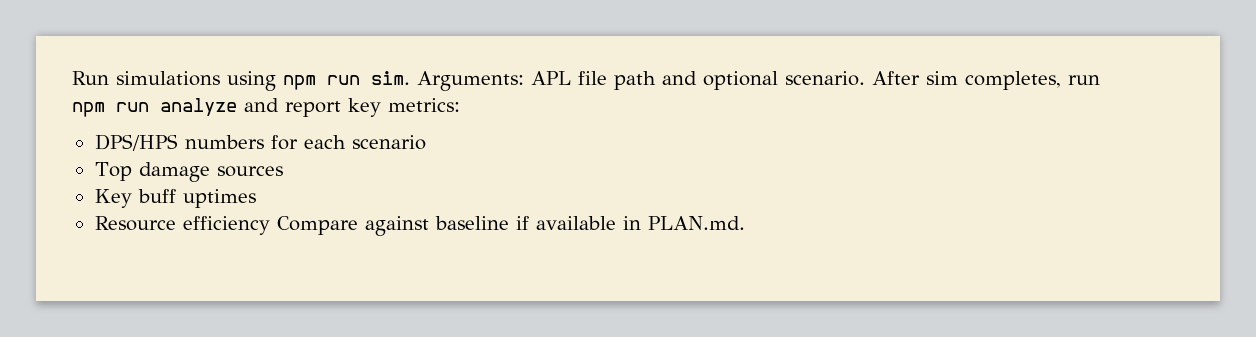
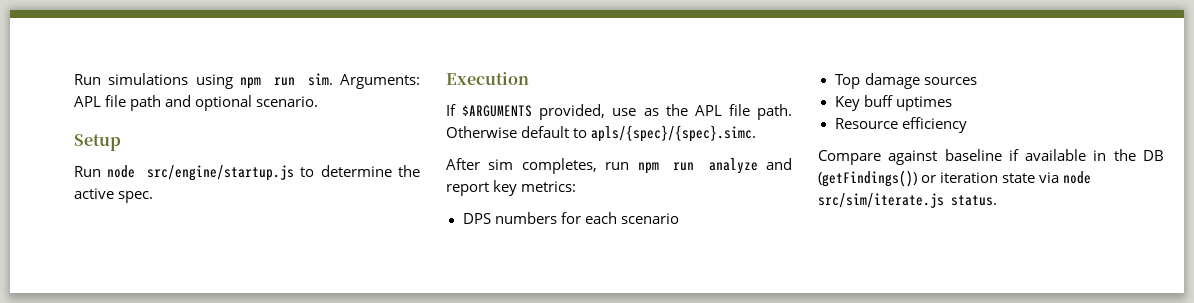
(865, 78) none -> [74,134,121,151] [74,165,420,181] [74,188,154,203] [446,72,529,85] [446,104,792,120] [446,125,757,142] // Setup // Run node src/engine/startup.js to determine the active spec. // Execution // If $ARGUMENTS provided, use as the APL file path. Otherwise default to apls/{spec}/{spec}.simc. //
[94,134,178,151] DPS/HPS -> [462,213,491,224] DPS
(270, 225) none -> (967, 125) //
[647,216,745,230] PLAN.md. -> [1113,149,1164,161] [818,170,1092,187] [818,193,997,208] the DB (getFindings()) or iteration state via node src/sim/iterate.js status.

